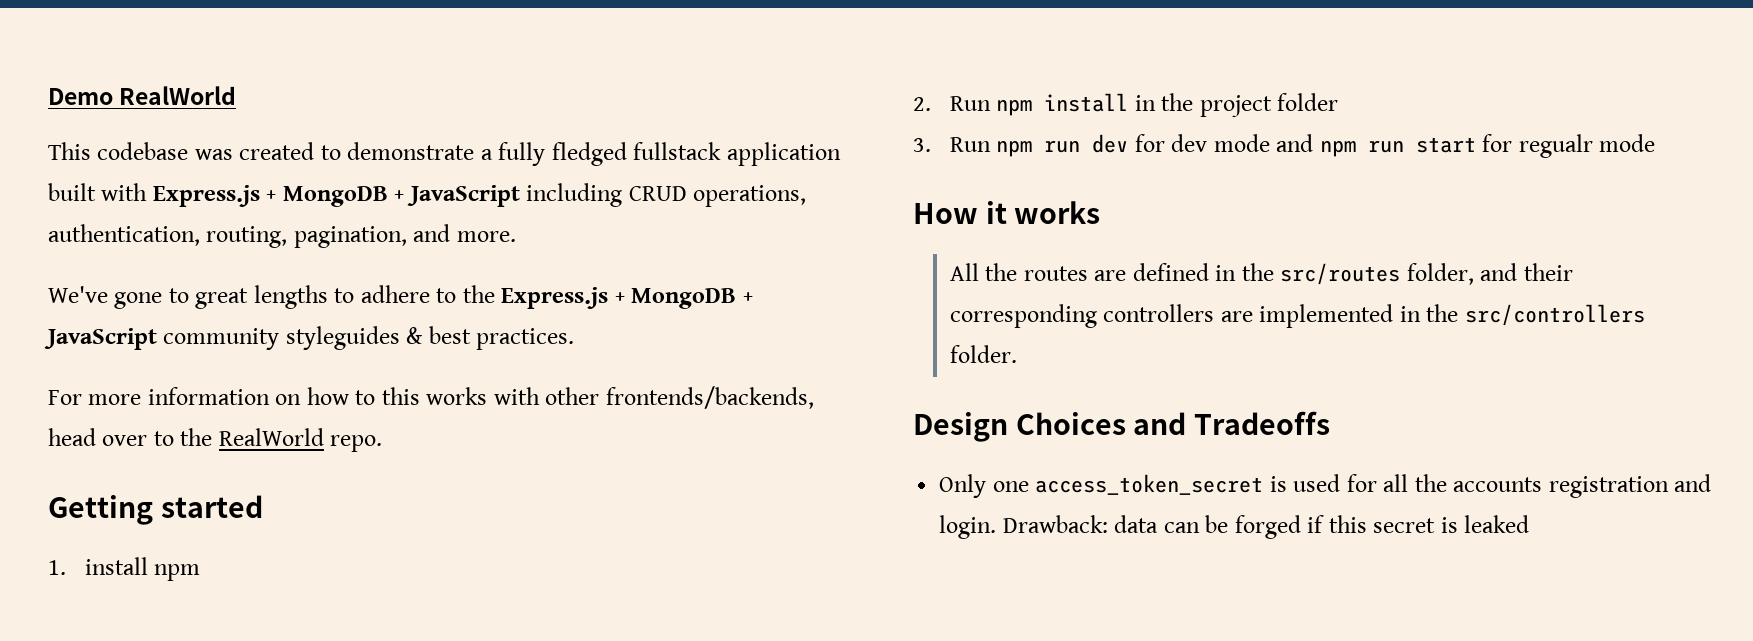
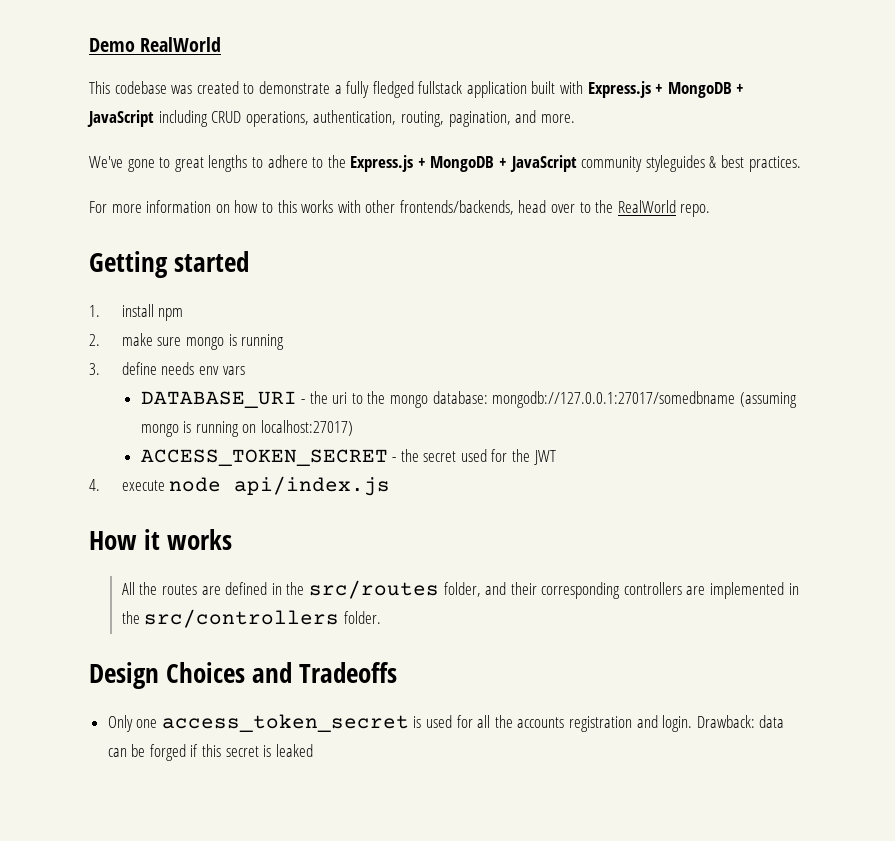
[949,93,1339,117] [913,134,1656,158] Run npm install in the project folder // 3. Run npm run dev for dev mode and npm run start for regualr mode -> [121,333,285,350] [89,362,245,375] [140,391,797,408] [140,420,353,437] [140,449,556,466] [89,476,391,496] make sure mongo is running // 3. define needs env vars // DATABASE_URI - the uri to the mongo database: mongodb://127.0.0.1:27017/somedbname (assuming mongo is running on localhost:27017) // ACCESS_TOKEN_SECRET - the secret used for the JWT // 4. execute node api/index.js

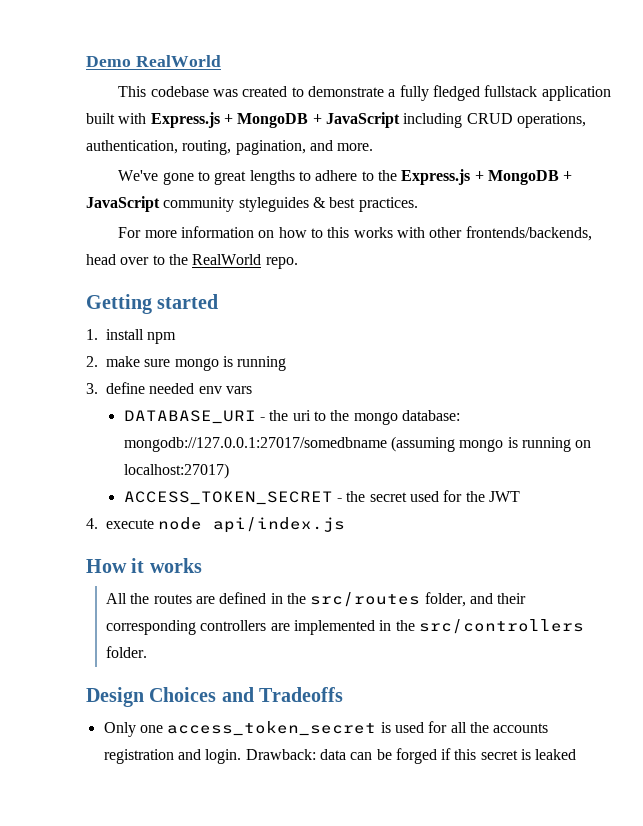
[161,362,195,375] needs -> [149,383,195,394] needed

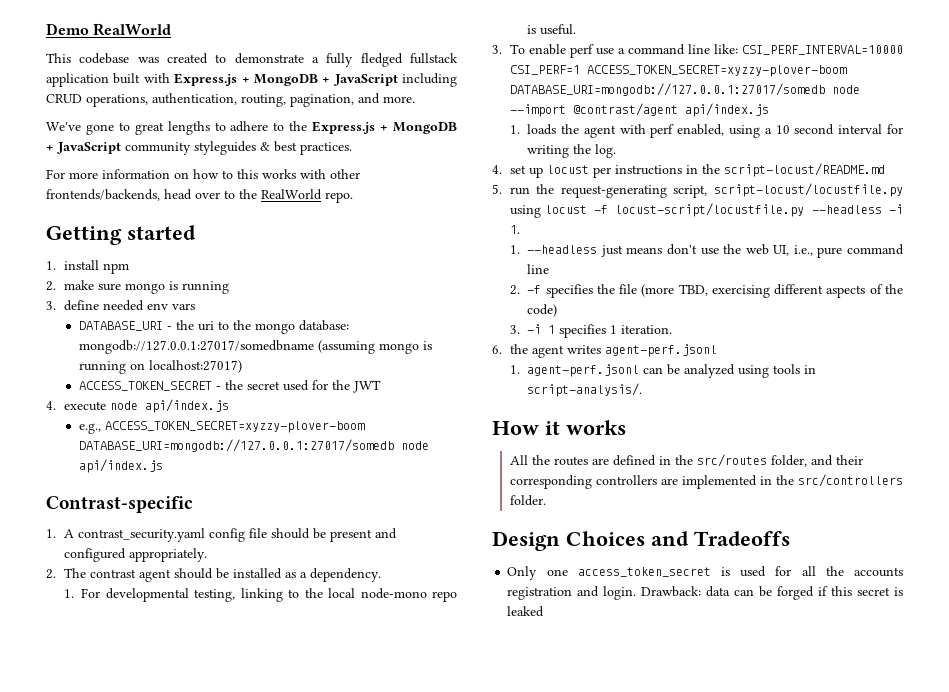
(346, 525) none -> [79,421,366,434] [79,439,430,452] [79,459,164,473] [46,496,193,513] [46,528,397,542] [63,548,207,562] [46,568,381,582] [63,588,457,602] [527,24,577,35] [492,44,903,58] [509,65,847,77] [509,83,860,96] [509,103,769,117] [509,124,903,138] [527,144,617,158] [492,163,885,178] [492,183,903,198] [509,203,903,218] [509,225,520,234] [509,244,904,258] [527,264,550,274] [509,284,903,298] [527,304,558,317] [509,324,673,338] [492,344,717,358] [509,364,817,378] [527,383,643,397] // e.g., ACCESS_TOKEN_SECRET=xyzzy-plover-boom DATABASE_URI=mongodb://127.0.0.1:27017/somedb node api/index.js // Contrast-specific // 1. A contrast_security.yaml config file should be present and configured appropriately. // 2. The contrast agent should be installed as a dependency. // 1. For developmental testing, linking to the local node-mono repo is useful. // 3. To enable perf use a command line like: CSI_PERF_INTERVAL=10000 CSI_PERF=1 ACCESS_TOKEN_SECRET=xyzzy-plover-boom DATABASE_URI=mongodb://127.0.0.1:27017/somedb node --import @contrast/agent api/index.js // 1. loads the agent with perf enabled, using a 10 second interval for writing the log. // 4. set up locust per instructions in the script-locust/README.md // 5. run the request-generating script, script-locust/locustfile.py using locust -f locust-script/locustfile.py --headless -i 1. // 1. --headless just means don't use the web UI, i.e., pure command line // 2. -f specifies the file (more TBD, exercising different aspects of the code) // 3. -i 1 specifies 1 iteration. // 6. the agent writes agent-perf.jsonl // 1. agent-perf.jsonl can be analyzed using tools in script-analysis/.

